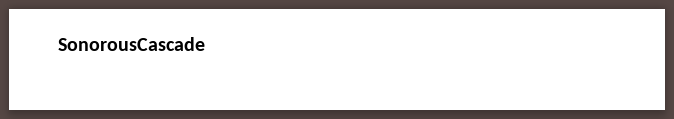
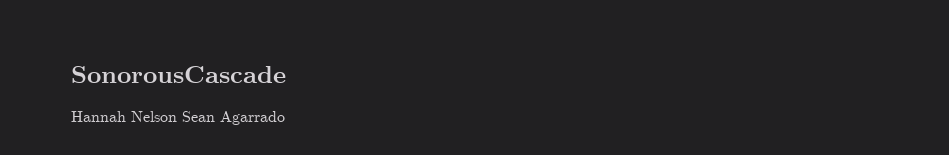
(205, 44) none -> [71,111,285,125] // Hannah Nelson Sean Agarrado

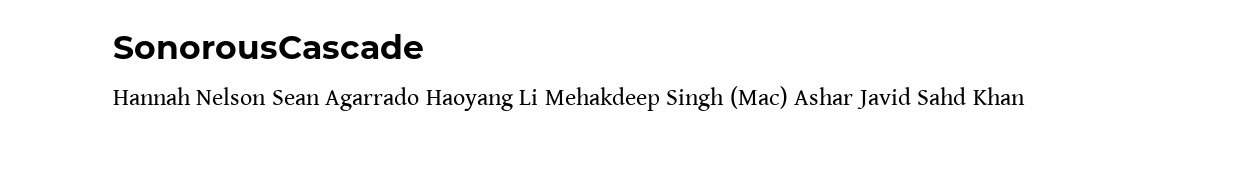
(285, 118) none -> [425,86,1025,111] Haoyang Li Mehakdeep Singh (Mac) Ashar Javid Sahd Khan

